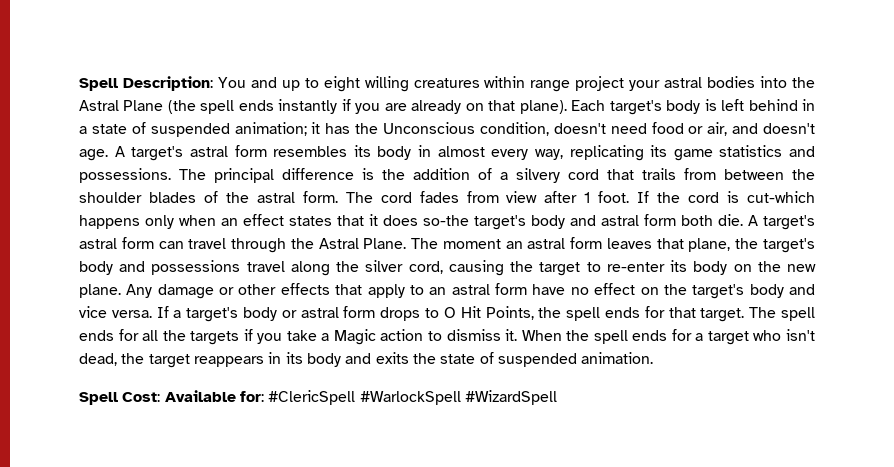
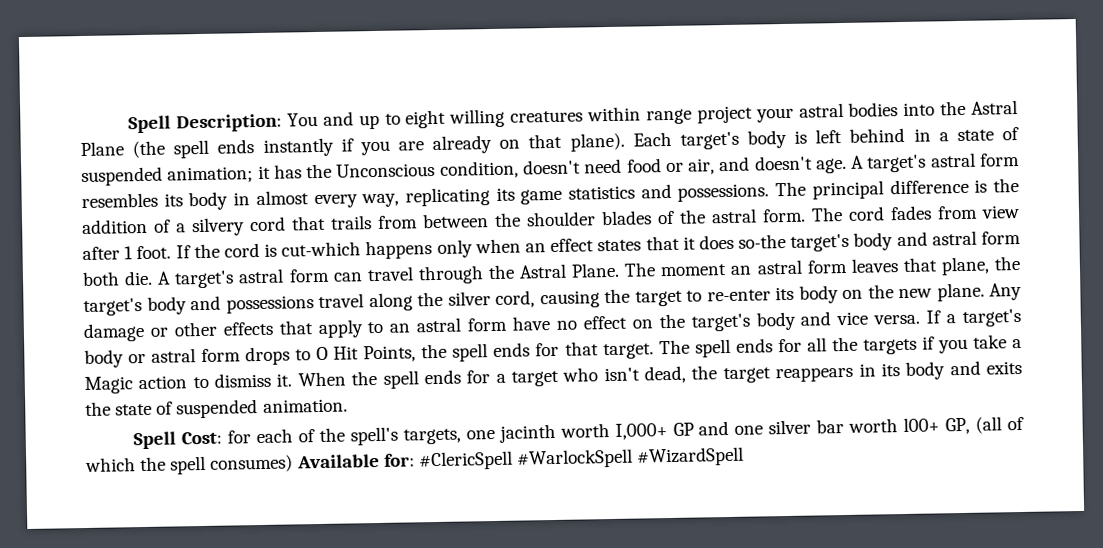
(161, 397) none -> [227,416,1024,446] [85,454,294,475] for each of the spell's targets, one jacinth worth I,000+ GP and one silver bar worth l00+ GP, (all of which the spell consumes)

